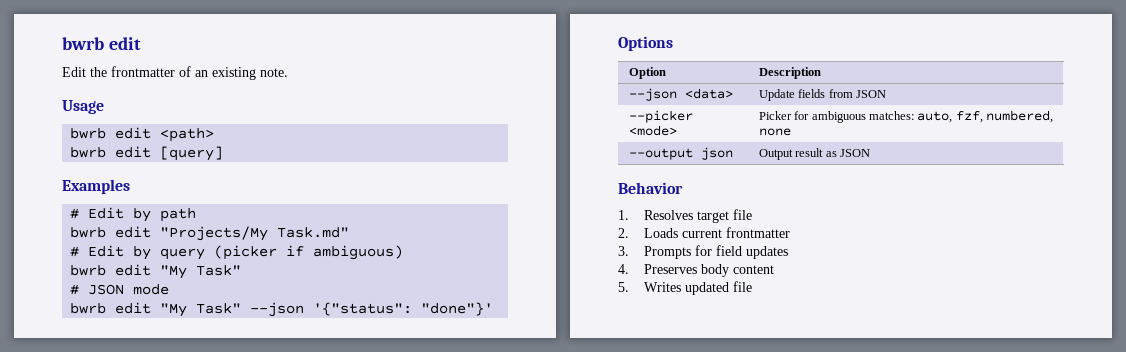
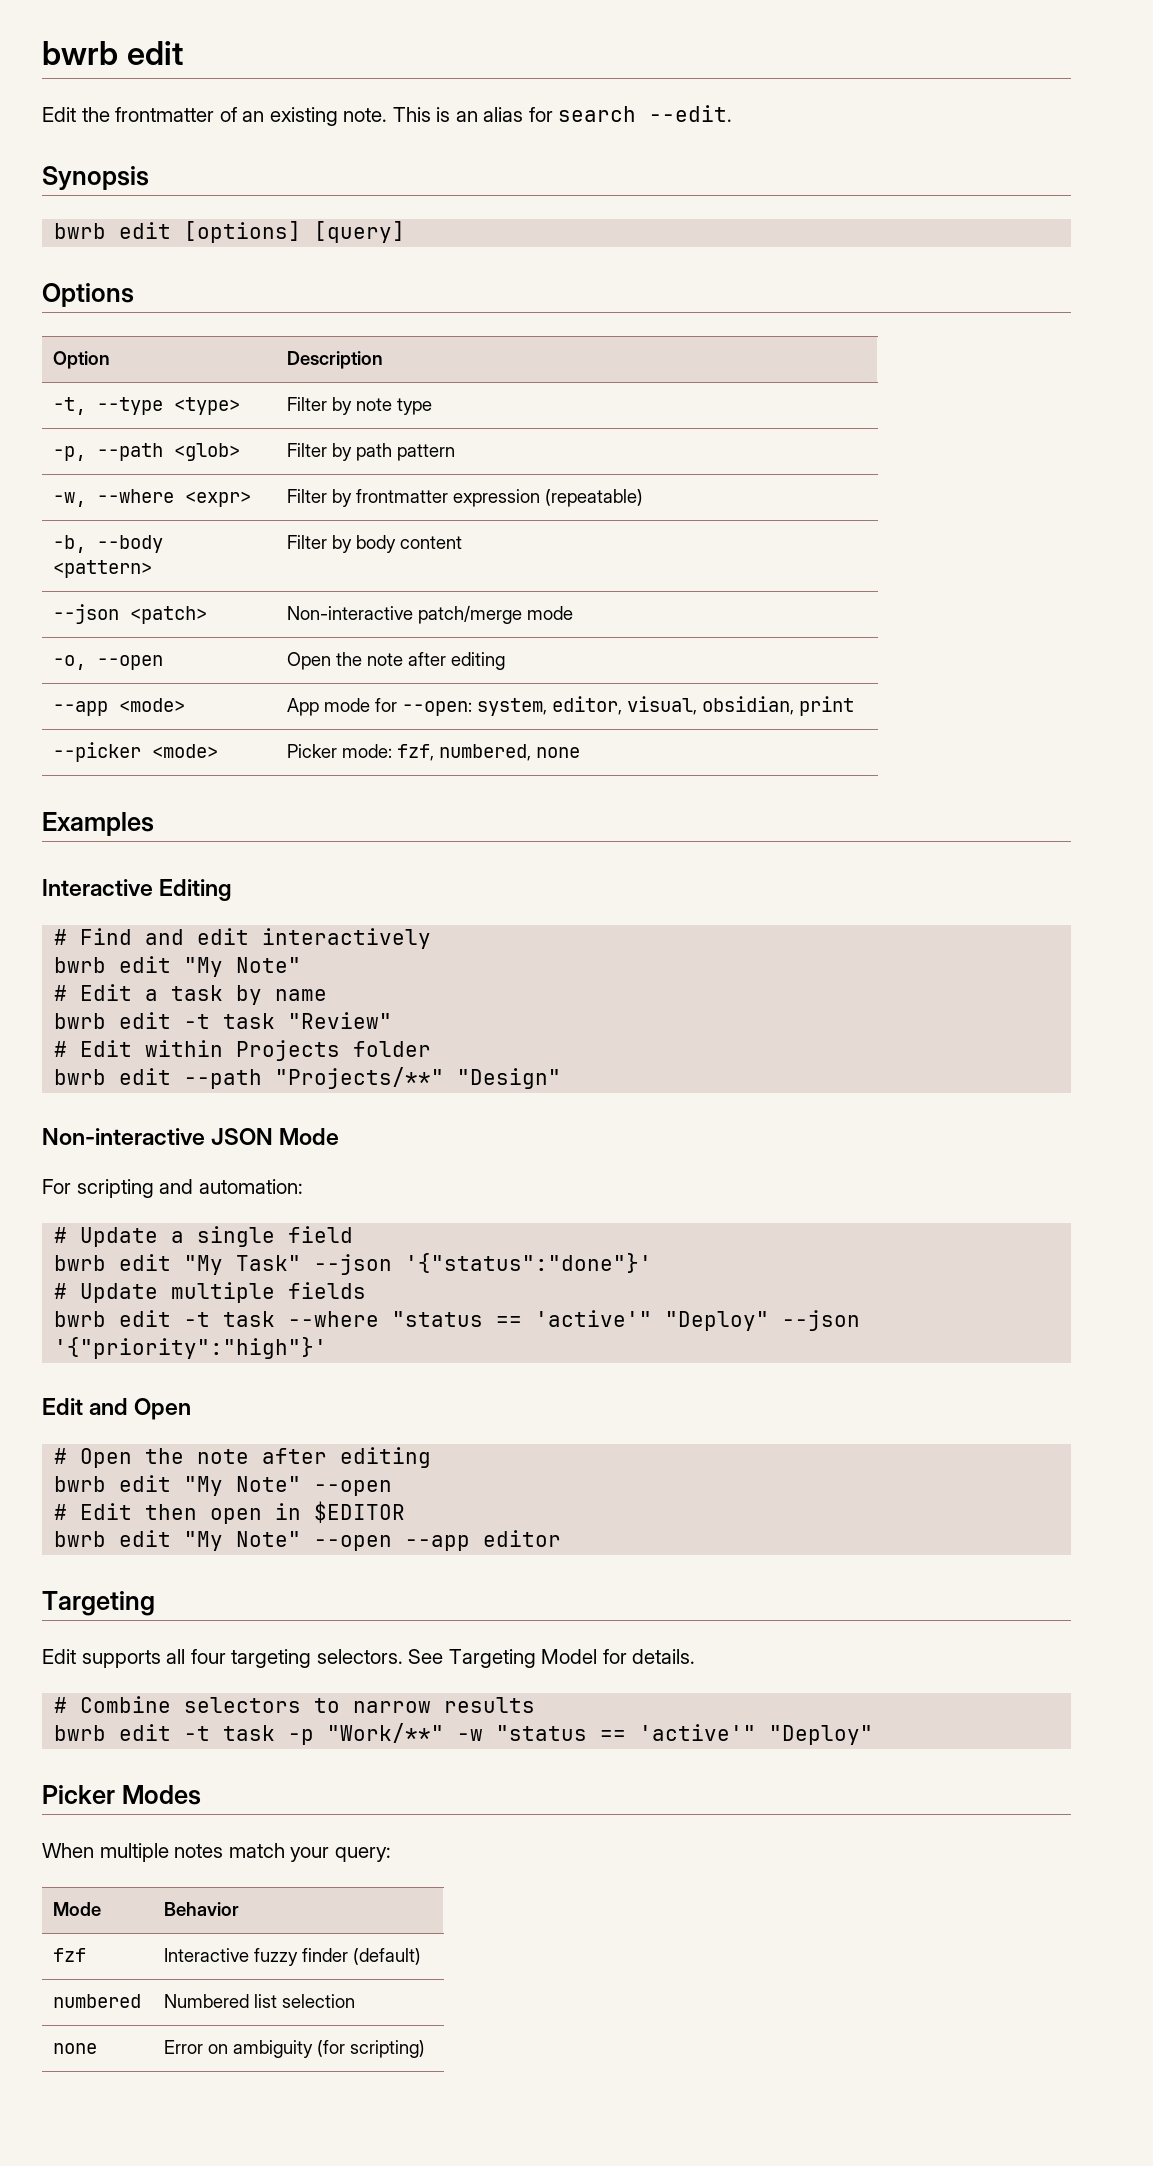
[62,100,104,114] [70,127,215,142] [70,146,224,161] [62,179,130,194] [70,207,197,222] [70,226,350,241] [70,245,404,260] [70,264,242,279] [70,284,170,295] [70,302,494,317] [618,36,673,51] [628,67,666,79] [758,67,821,79] [628,88,733,101] [758,89,886,101] // Usage // bwrb edit <path> // bwrb edit [query] // Examples // # Edit by path // bwrb edit "Projects/My Task.md" // # Edit by query (picker if ambiguous) // bwrb edit "My Task" // # JSON mode // bwrb edit "My Task" --json '{"status": "done"}' // Options // Option | Description // --json <data> | Update fields from JSON -> [392,105,733,122] [42,166,149,190] [54,221,406,243] [42,283,134,307] [53,351,111,369] [287,351,384,369] [53,397,241,415] [287,397,433,415] [53,443,241,461] [287,443,456,461] [53,489,252,507] [287,489,644,507] [53,535,164,553] [53,560,153,578] [287,535,463,553] [53,604,208,624] [287,605,574,624] [53,655,164,670] [287,652,506,670] [53,698,186,716] [287,696,855,716] This is an alias for search --edit. // Synopsis // bwrb edit [options] [query] // Options // Option | Description // -t, --type <type> | Filter by note type // -p, --path <glob> | Filter by path pattern // -w, --where <expr> | Filter by frontmatter expression (repeatable) // -b, --body <pattern> | Filter by body content // --json <patch> | Non-interactive patch/merge mode // -o, --open | Open the note after editing // --app <mode> | App mode for --open: system, editor, visual, obsidian, print
[794,111,953,123] for ambiguous matches: auto, -> [342,744,393,758] mode:
[628,147,733,160] [758,148,870,160] [618,182,683,194] [618,209,753,223] [618,227,791,238] [618,245,789,259] [618,264,775,277] [618,281,753,295] // --output json | Output result as JSON // Behavior // 1. Resolves target file // 2. Loads current frontmatter // 3. Prompts for field updates // 4. Preserves body content // 5. Writes updated file -> [42,812,154,836] [42,879,233,901] [54,928,432,949] [54,956,302,977] [54,984,328,1005] [54,1012,393,1029] [54,1040,432,1061] [54,1067,562,1089] [42,1128,340,1145] [42,1179,303,1198] [54,1226,354,1247] [54,1253,653,1275] [54,1282,367,1303] [54,1310,861,1331] [54,1337,328,1359] [42,1398,192,1420] [54,1447,432,1468] [54,1475,393,1496] [54,1501,406,1524] [54,1530,562,1551] [42,1591,155,1616] [42,1649,696,1668] [54,1696,536,1713] [54,1723,874,1745] [42,1785,201,1805] [42,1843,391,1862] [53,1902,102,1916] [164,1902,240,1916] [53,1948,87,1962] [164,1948,422,1966] [53,1994,142,2008] [164,1994,356,2008] [53,2043,98,2054] [164,2040,426,2058] // Examples // Interactive Editing // # Find and edit interactively // bwrb edit "My Note" // # Edit a task by name // bwrb edit -t task "Review" // # Edit within Projects folder // bwrb edit --path "Projects/**" "Design" // Non-interactive JSON Mode // For scripting and automation: // # Update a single field // bwrb edit "My Task" --json '{"status":"done"}' // # Update multiple fields // bwrb edit -t task --where "status == 'active'" "Deploy" --json '{"priority":"high"}' // Edit and Open // # Open the note after editing // bwrb edit "My Note" --open // # Edit then open in $EDITOR // bwrb edit "My Note" --open --app editor // Targeting // Edit supports all four targeting selectors. See Targeting Model for details. // # Combine selectors to narrow results // bwrb edit -t task -p "Work/**" -w "status == 'active'" "Deploy" // Picker Modes // When multiple notes match your query: // Mode | Behavior // fzf | Interactive fuzzy finder (default) // numbered | Numbered list selection // none | Error on ambiguity (for scripting)

